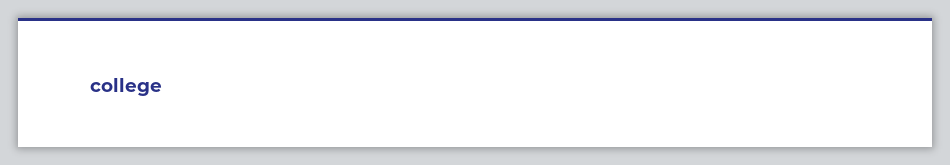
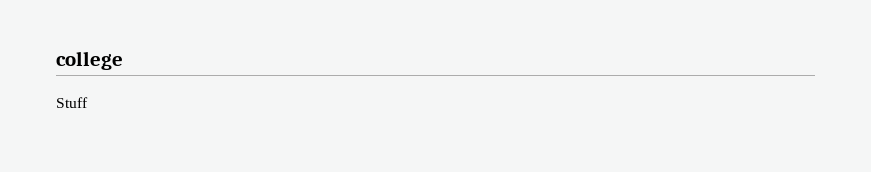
(162, 87) none -> [56,97,88,108] // Stuff

